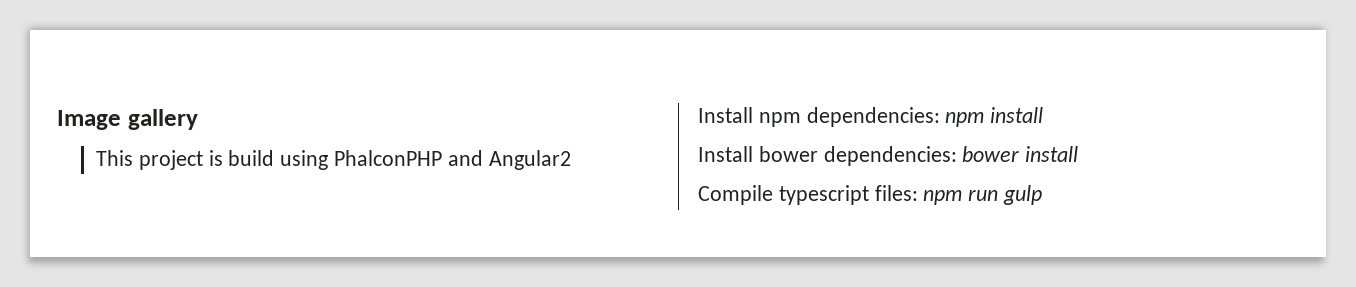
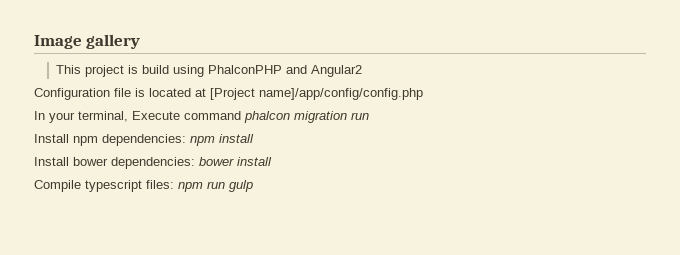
(571, 160) none -> [34,88,423,100] [34,111,369,123] // Configuration file is located at [Project name]/app/config/config.php // In your terminal, Execute command phalcon migration run

